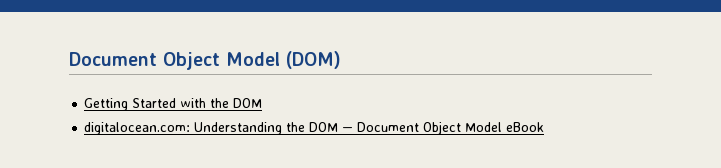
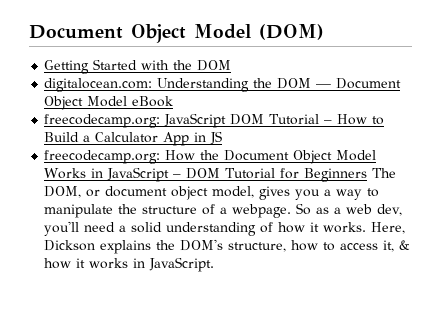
(545, 127) none -> [44,113,385,128] [44,131,223,146] [44,150,377,164] [44,167,397,182] [44,186,380,200] [44,203,403,218] [44,221,406,236] [44,239,411,254] [44,257,215,272] // freecodecamp.org: JavaScript DOM Tutorial – How to Build a Calculator App in JS // freecodecamp.org: How the Document Object Model Works in JavaScript – DOM Tutorial for Beginners The DOM, or document object model, gives you a way to manipulate the structure of a webpage. So as a web dev, you'll need a solid understanding of how it works. Here, Dickson explains the DOM's structure, how to access it, & how it works in JavaScript.

